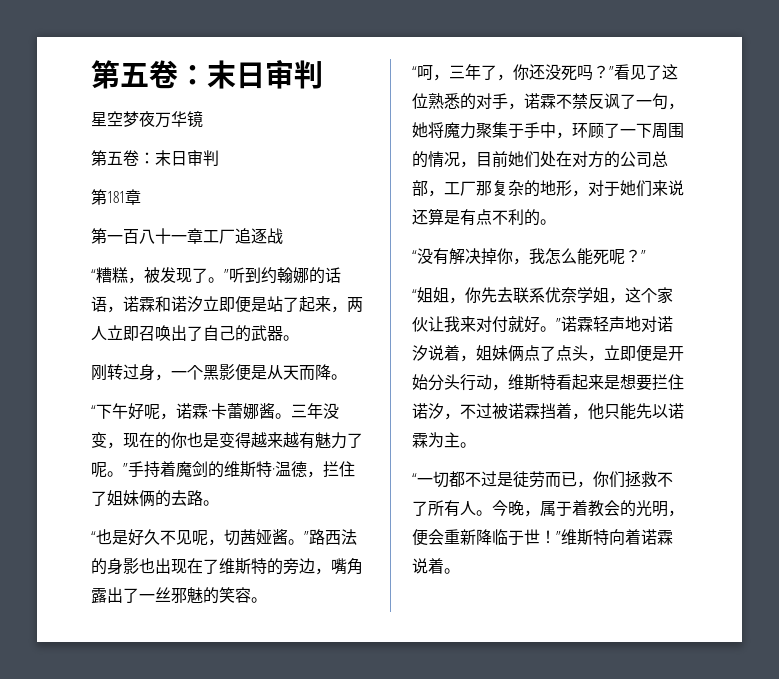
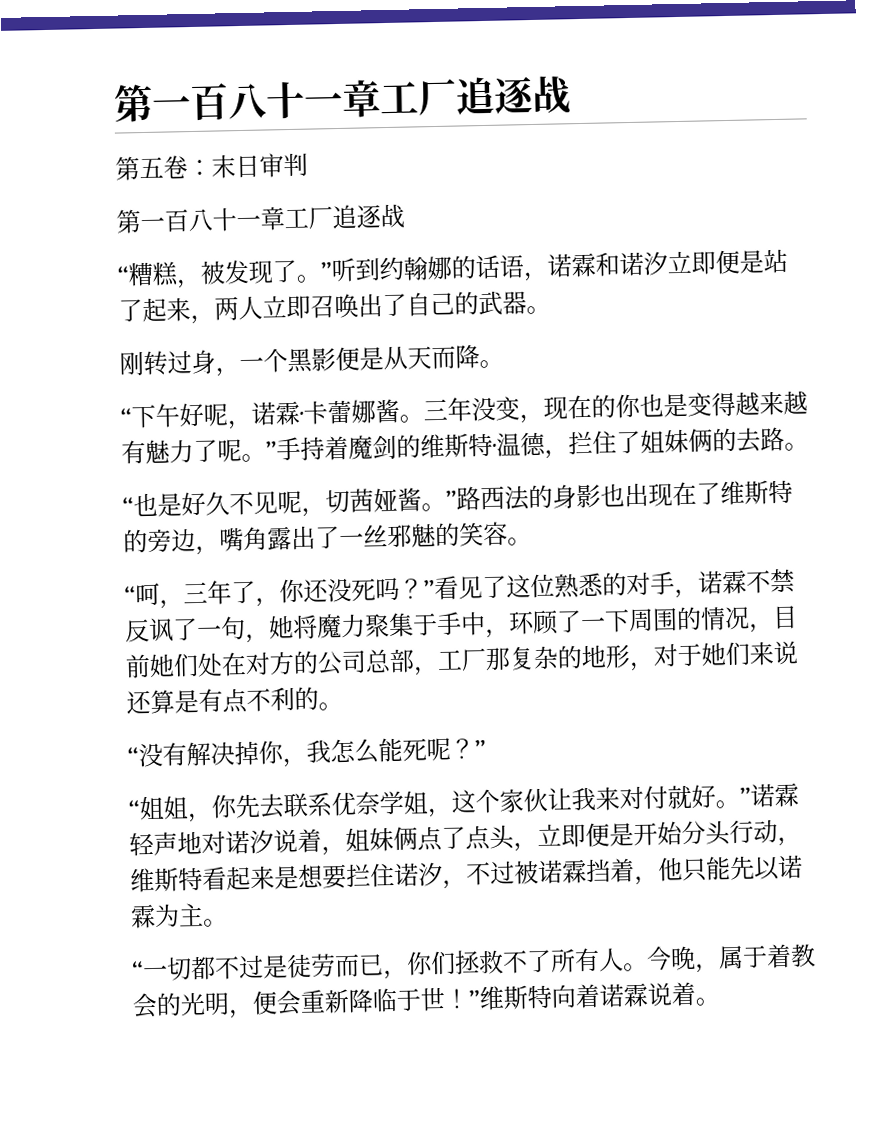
[91,60,323,89] [91,110,203,128] [91,150,219,166] [91,189,141,205] 第五卷：末日审判 // 星空梦夜万华镜 // 第五卷：末日审判 // 第181章 -> [113,75,571,123] [115,152,308,181] 第一百八十一章工厂追逐战 // 第五卷：末日审判

